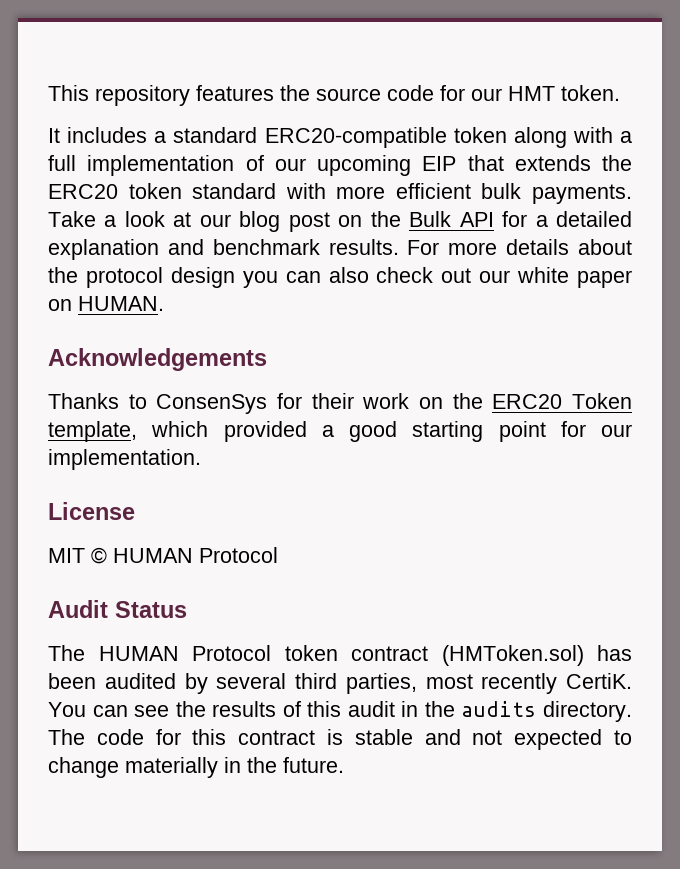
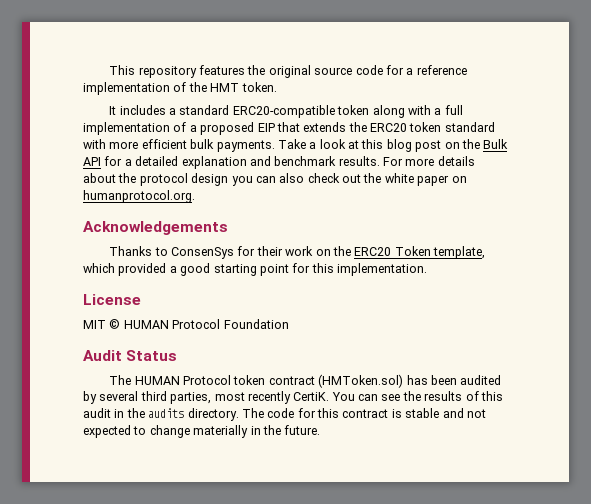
(310, 93) none -> [268,65,311,78] original
[471,88,502,101] our -> [406,65,467,75] [83,82,207,95] a reference implementation of the
[274,155,411,176] our upcoming -> [189,122,255,135] a proposed
[199,214,231,227] our -> [361,139,384,149] this
[479,270,511,283] our -> [363,173,382,183] the
[78,296,164,311] HUMAN. -> [83,190,195,203] humanprotocol.org.
[601,424,632,437] our -> [311,263,334,273] this
(278, 555) none -> [223,319,289,329] Foundation

